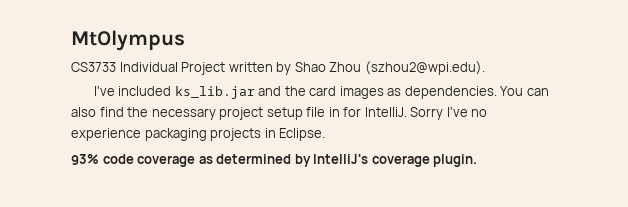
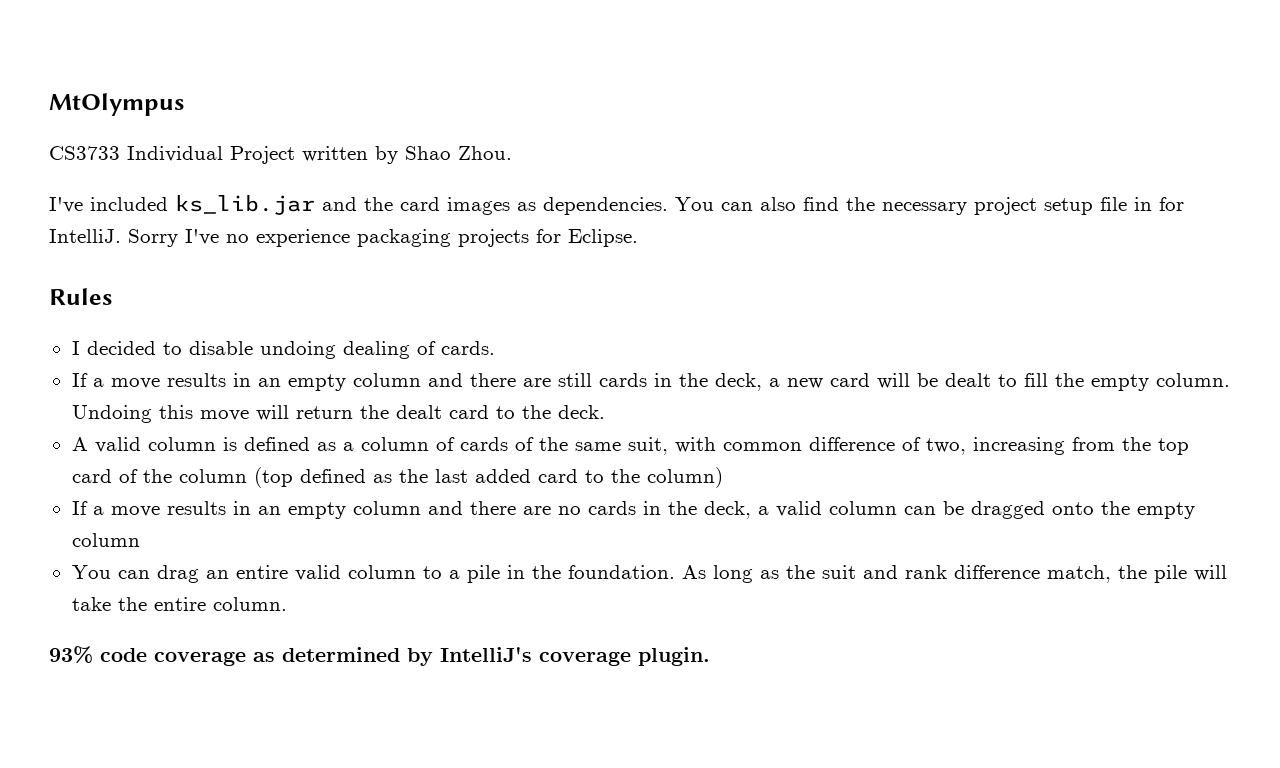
[329,61,485,75] Zhou (szhou2@wpi.edu). -> [458,146,512,160] Zhou.
[264,128,326,141] in Eclipse. -> [536,229,638,247] [49,288,112,305] [71,341,495,359] [71,373,1230,391] [71,405,605,423] [71,437,1189,455] [71,467,723,488] [71,501,1195,519] [71,533,140,547] [71,565,1227,583] [71,597,287,611] for Eclipse. // Rules // I decided to disable undoing dealing of cards. // If a move results in an empty column and there are still cards in the deck, a new card will be dealt to fill the empty column. Undoing this move will return the dealt card to the deck. // A valid column is defined as a column of cards of the same suit, with common difference of two, increasing from the top card of the column (top defined as the last added card to the column) // If a move results in an empty column and there are no cards in the deck, a valid column can be dragged onto the empty column // You can drag an entire valid column to a pile in the foundation. As long as the suit and rank difference match, the pile will take the entire column.

